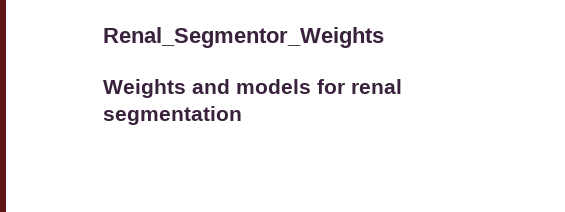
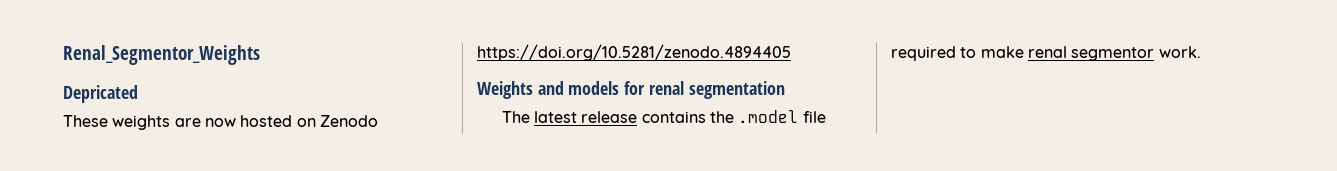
(384, 37) none -> [63,85,138,103] [63,115,378,130] [477,44,791,61] // Depricated // These weights are now hosted on Zenodo https://doi.org/10.5281/zenodo.4894405
(242, 115) none -> [501,110,826,123] [891,46,1201,61] // The latest release contains the .model file required to make renal segmentor work.

